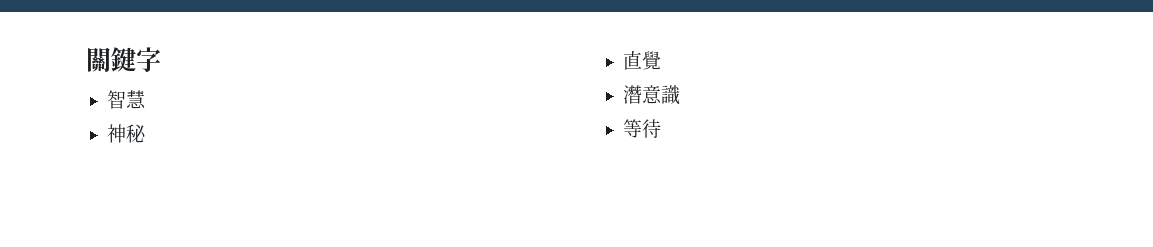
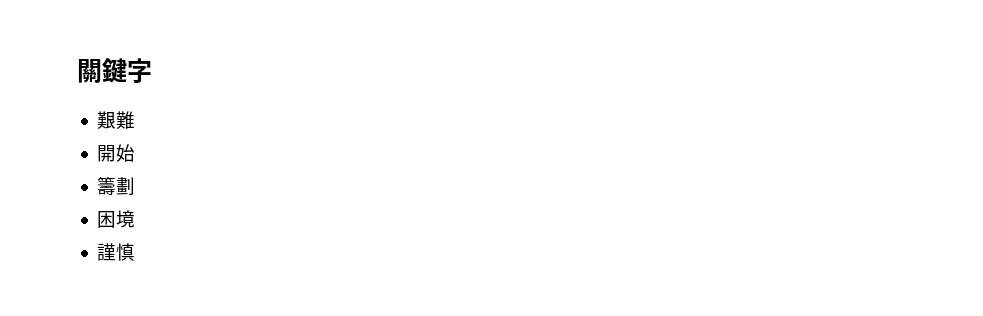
[106,90,146,109] [106,124,146,143] [622,51,661,70] [622,85,680,105] [622,119,661,138] 智慧 // 神秘 // 直覺 // 潛意識 // 等待 -> [97,111,136,129] [97,144,136,162] [97,177,136,195] [97,210,136,228] [97,243,136,261] 艱難 // 開始 // 籌劃 // 困境 // 謹慎

